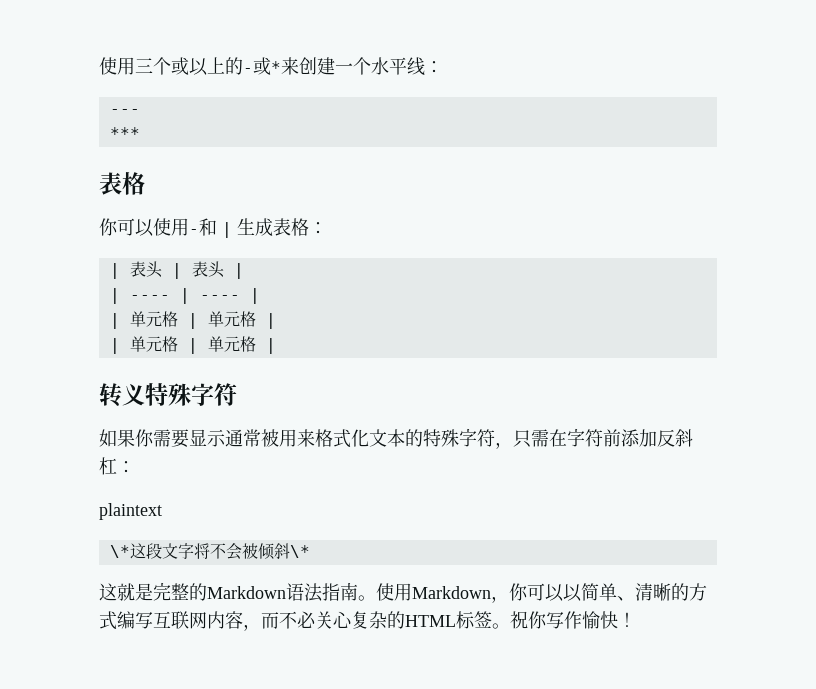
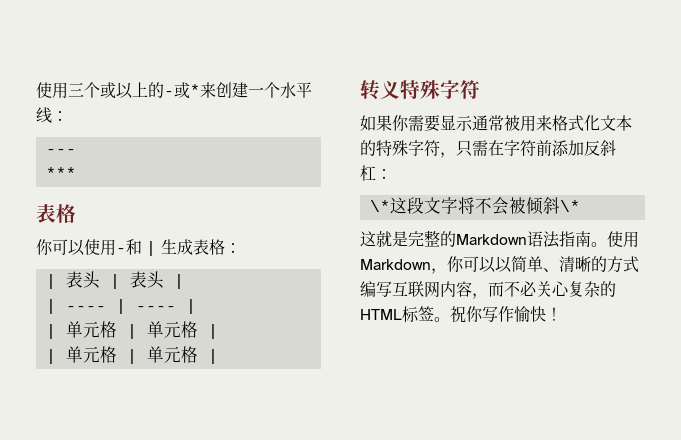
[99,503,162,520] // plaintext -> (392, 174) none

